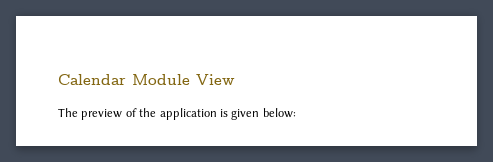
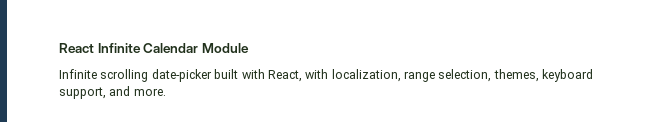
(58, 79) none -> [59,43,141,53] React Infinite
[196,74,235,85] [58,108,296,120] View // The preview of the application is given below: -> [59,69,594,82] [59,86,166,99] // Infinite scrolling date-picker built with React, with localization, range selection, themes, keyboard support, and more.

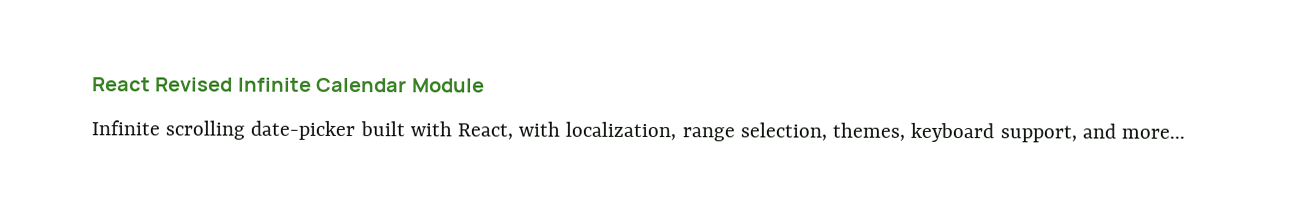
(94, 48) none -> [155,77,234,92] Revised
[133,88,166,96] more. -> [1120,128,1185,139] more...

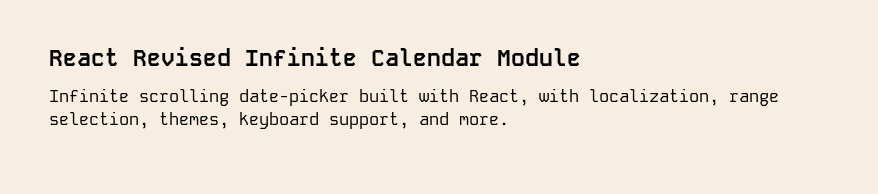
[1120,128,1185,139] more... -> [459,116,509,125] more.

